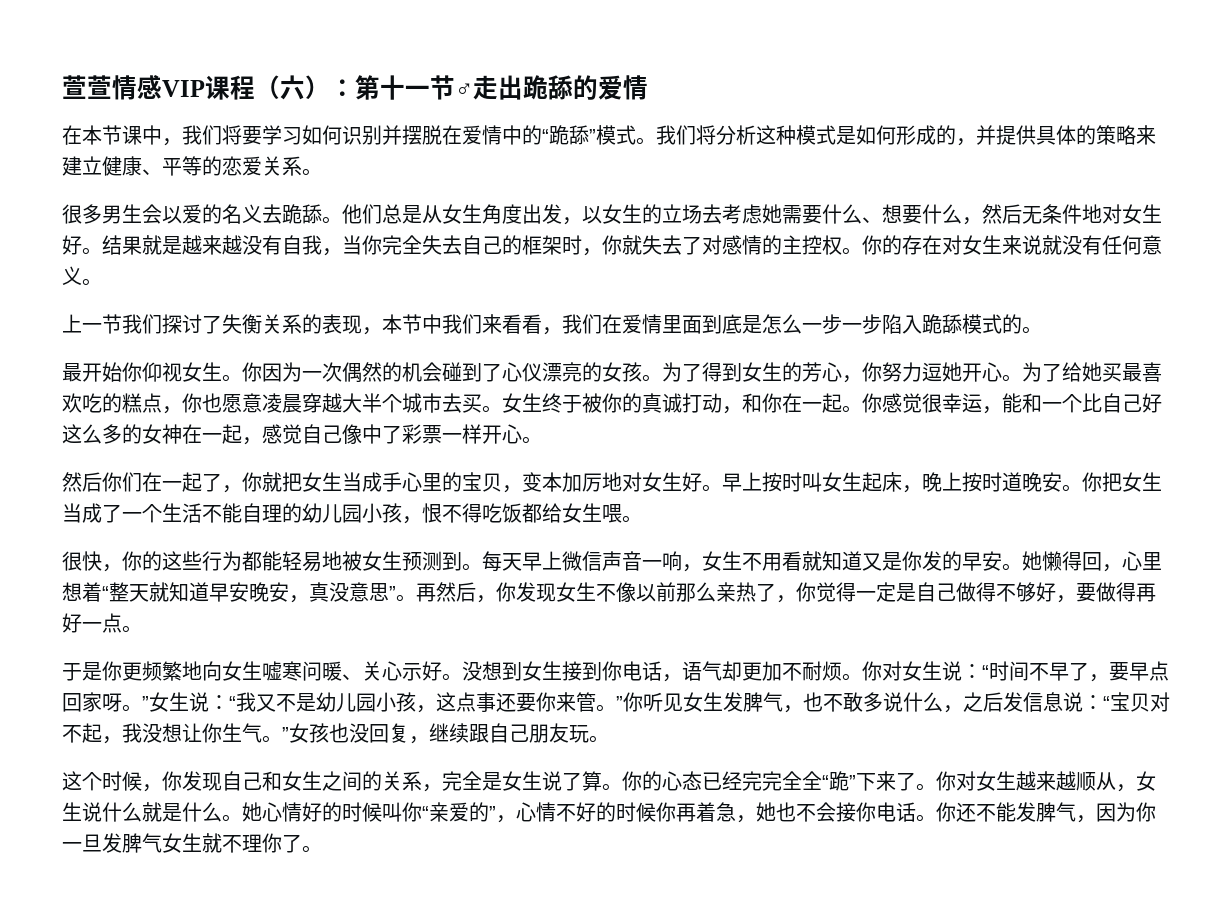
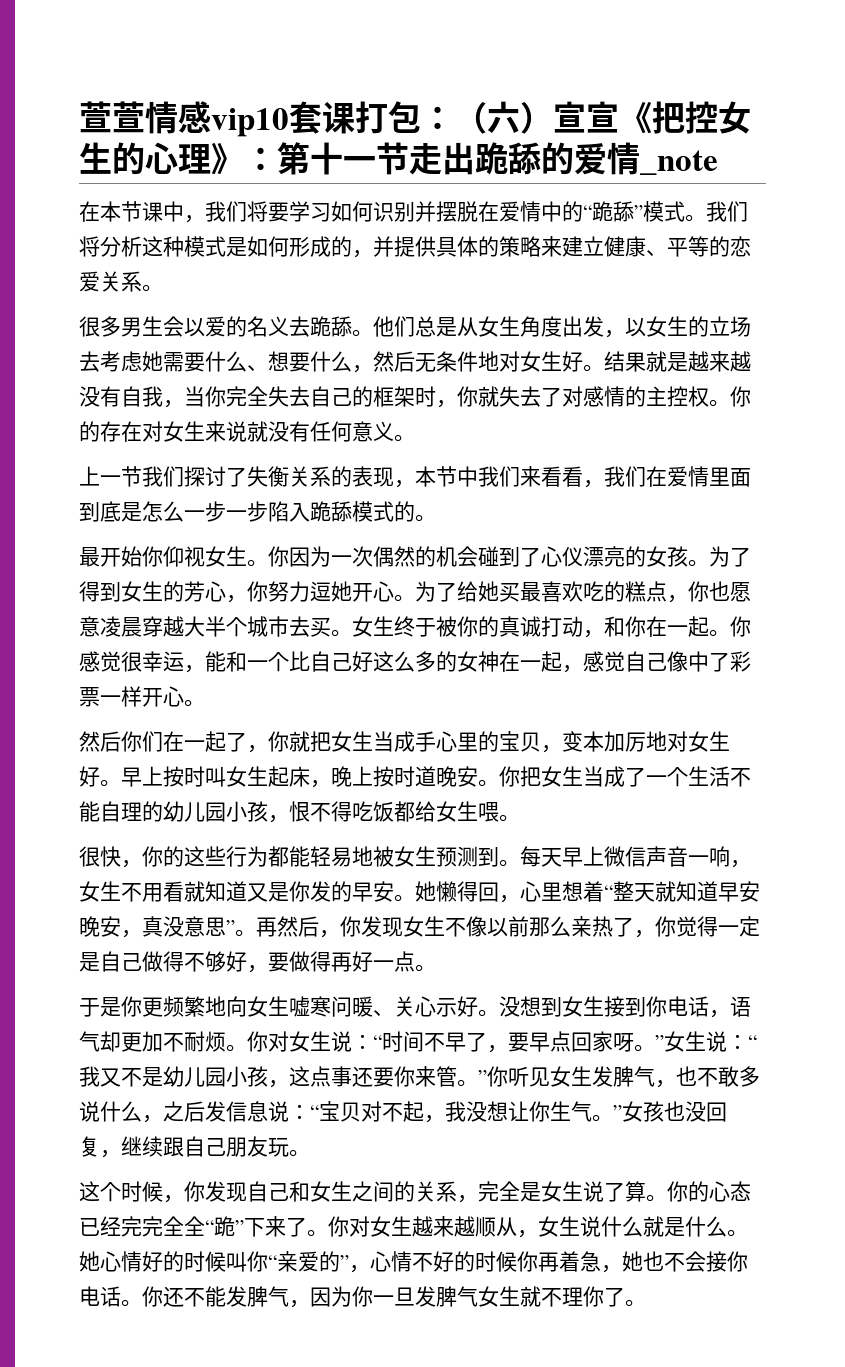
[162,75,330,100] VIP课程（六） -> [211,101,751,137] [79,142,244,175] vip10套课打包：（六）宣宣《把控女生的心理》
[455,83,473,97] ♂ -> (409, 158) none
(648, 87) none -> [640,150,718,175] _note

